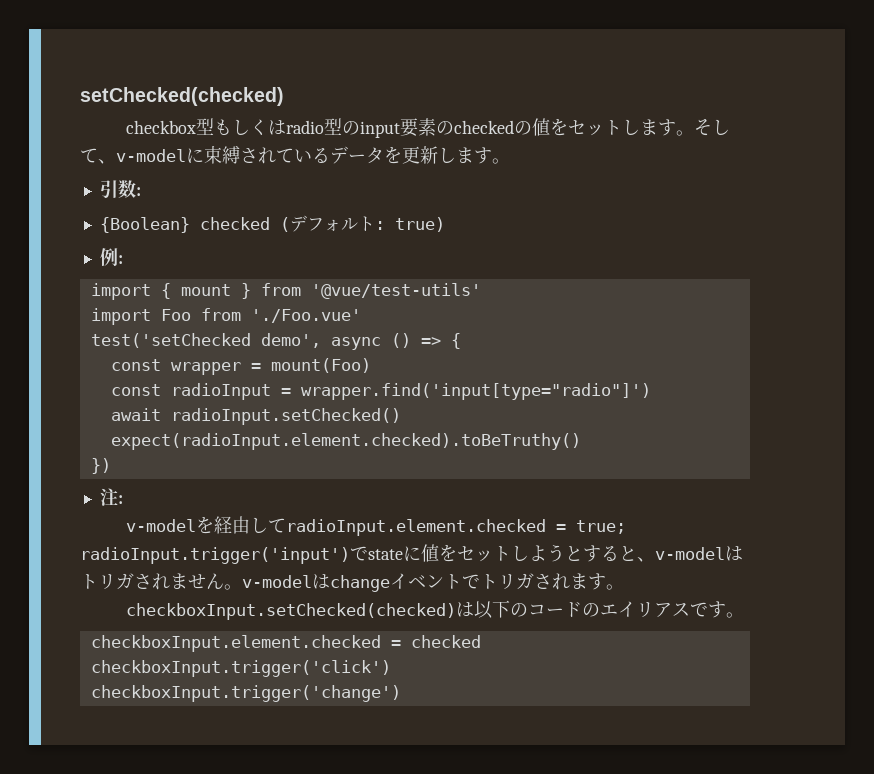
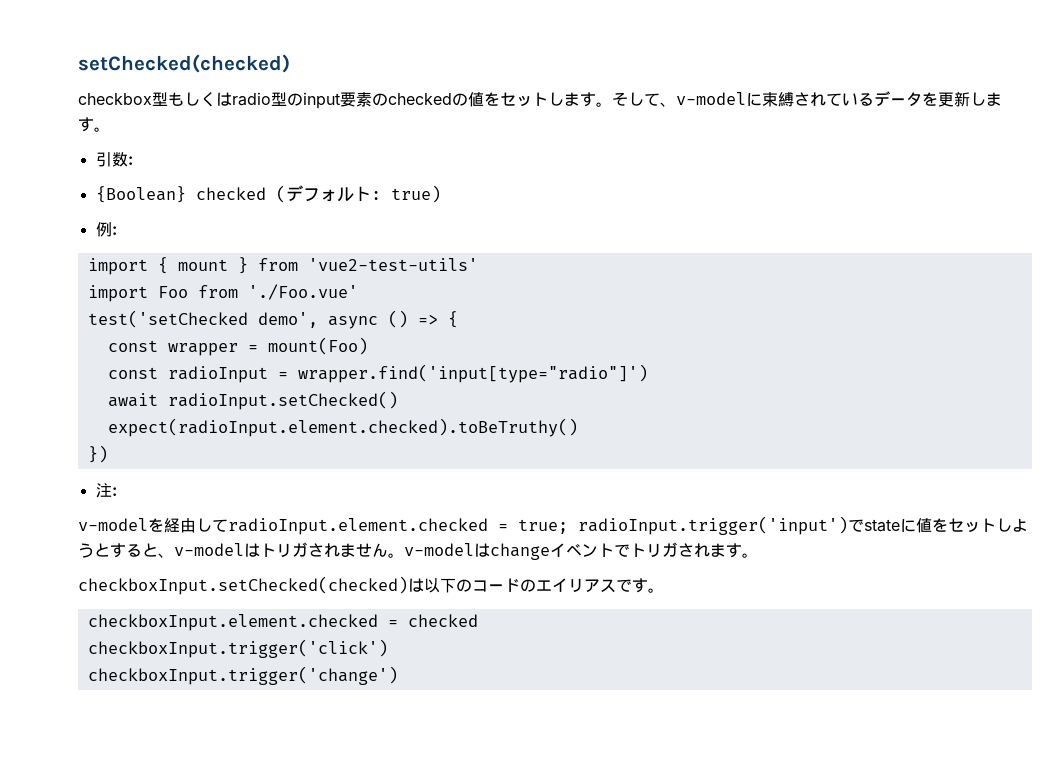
[310,283,481,299] '@vue/test-utils' -> [307,258,478,271] 'vue2-test-utils'

